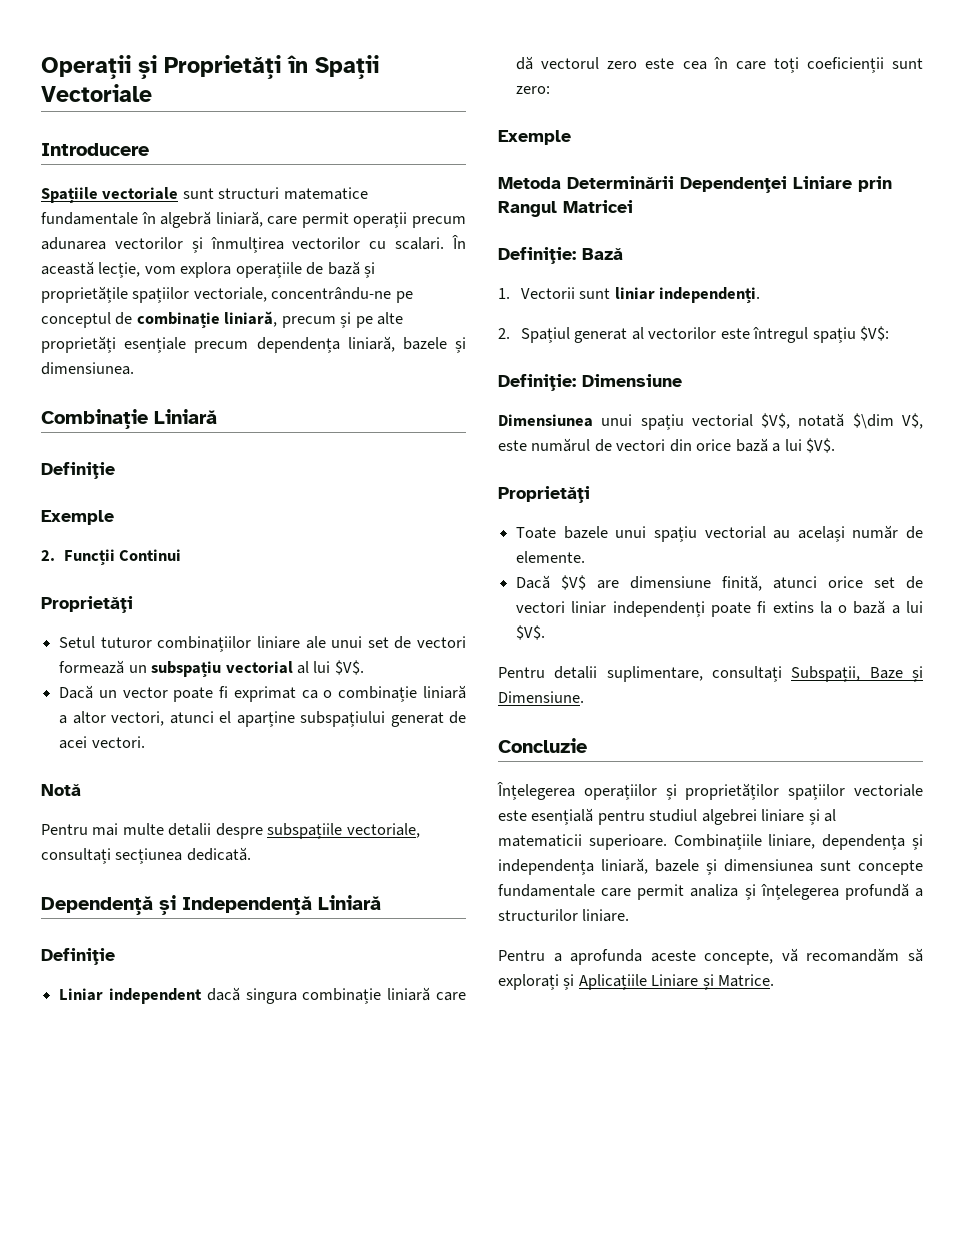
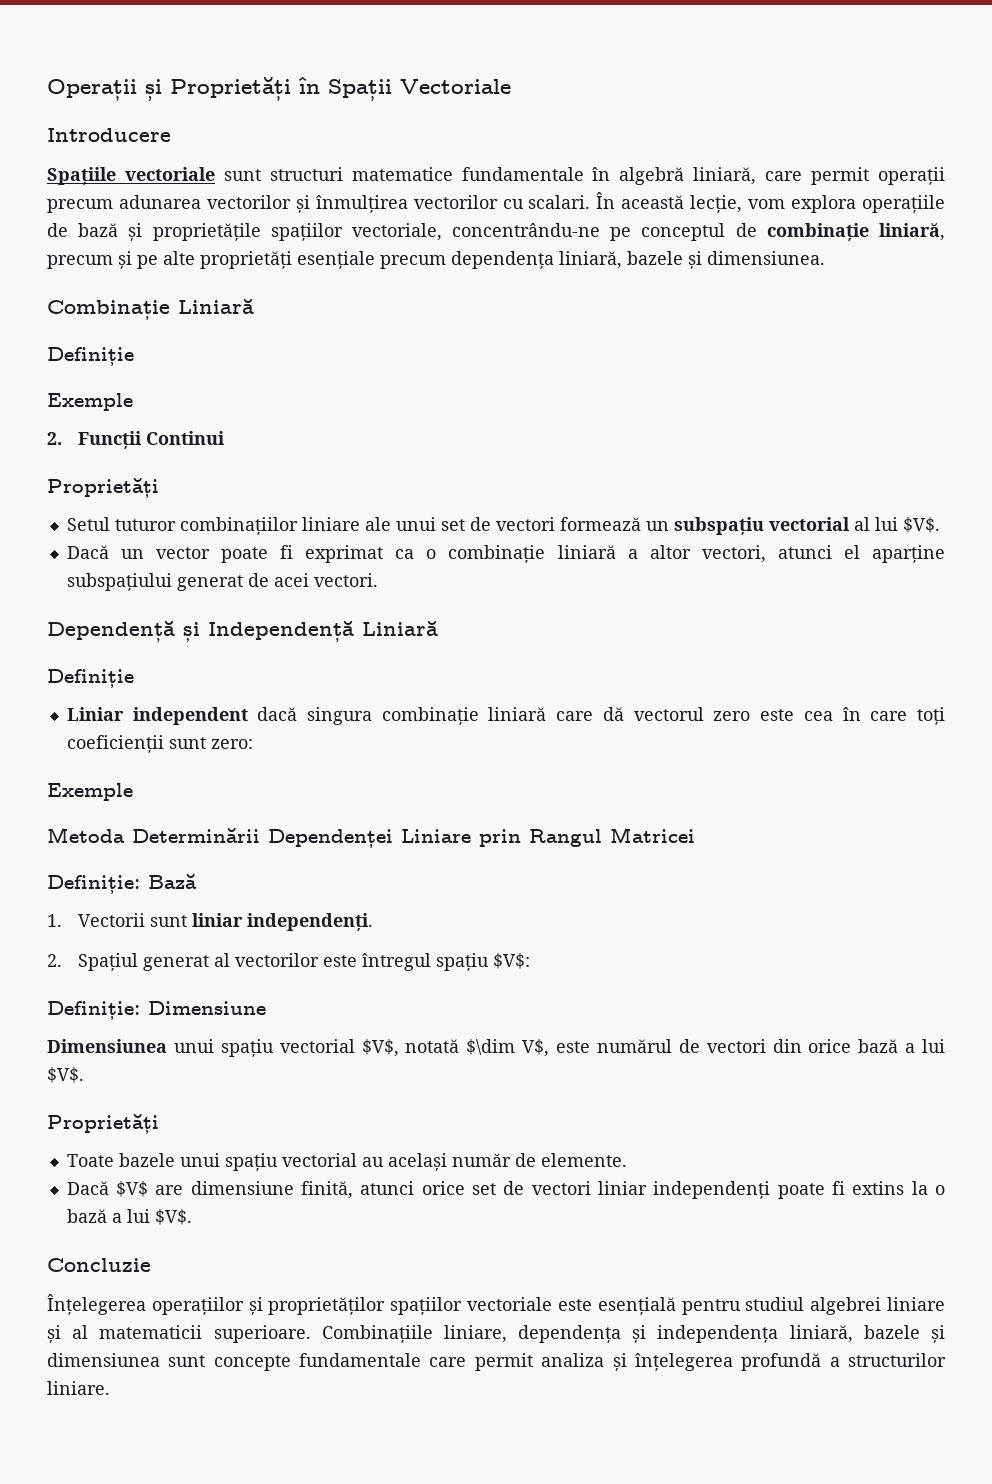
[41,784,81,796] [41,823,420,839] [41,847,251,864] // Notă // Pentru mai multe detalii despre subspațiile vectoriale, consultați secțiunea dedicată. -> (378, 580) none
[498,666,923,682] [498,691,584,703] // Pentru detalii suplimentare, consultați Subspații, Baze și Dimensiune. -> (192, 1217) none
[498,948,923,965] [498,974,775,990] // Pentru a aprofunda aceste concepte, vă recomandăm să explorați și Aplicațiile Liniare și Matrice. -> (110, 1388) none

